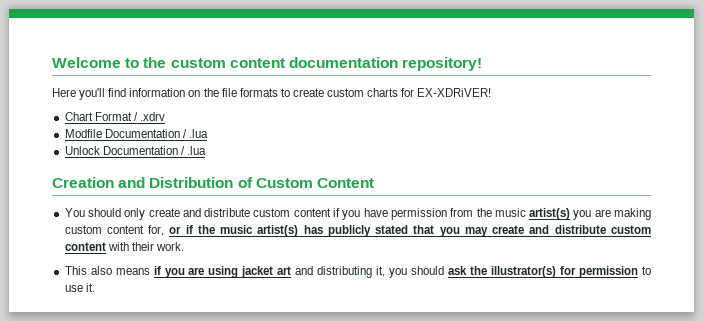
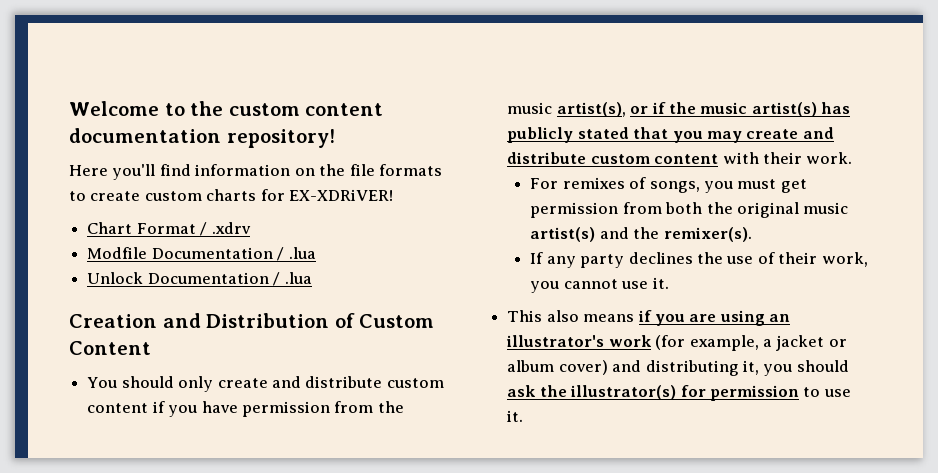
[529,208,651,220] [64,225,165,236] artist(s) you are making custom content for, -> [556,102,626,117] artist(s),
(184, 246) none -> [530,177,807,193] [530,202,849,218] [530,227,752,242] [530,252,868,268] [530,277,669,293] // For remixes of songs, you must get permission from both the original music artist(s) and the remixer(s). // If any party declines the use of their work, you cannot use it.
[241,266,292,278] jacket art -> [769,314,791,322] [506,335,847,351] [507,360,608,375] an illustrator's work (for example, a jacket or album cover)

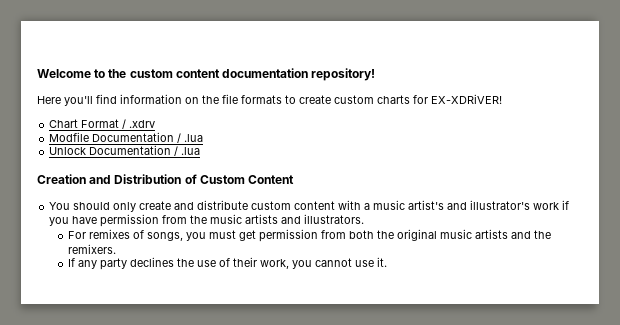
(149, 408) none -> [338,200,560,210] with a music artist's and illustrator's work
[556,102,851,117] [507,127,834,143] [507,152,853,164] artist(s), or if the music artist(s) has publicly stated that you may create and distribute custom content with their work. -> [245,214,365,224] artists and illustrators.
[530,227,596,242] artist(s) -> [474,229,508,239] artists
[663,227,752,242] remixer(s). -> [67,244,116,254] remixers.
[507,310,791,326] [506,335,847,351] [507,360,849,376] [507,385,851,401] [507,410,524,422] // This also means if you are using an illustrator's work (for example, a jacket or album cover) and distributing it, you should ask the illustrator(s) for permission to use it. -> (387, 262) none

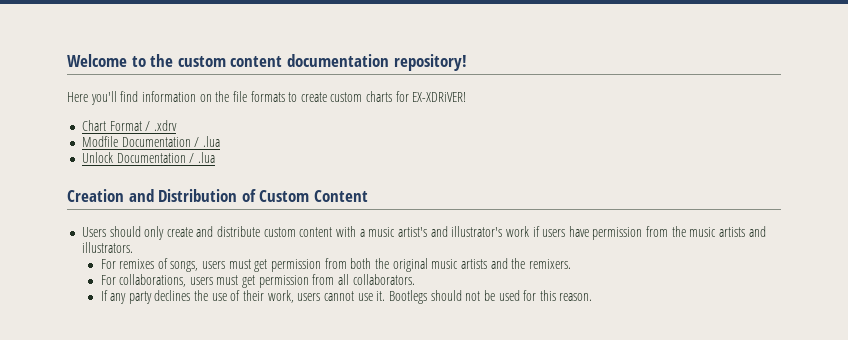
[49,202,71,210] You -> [81,227,106,237] Users
[49,217,70,226] you -> [542,229,566,237] users
[185,232,206,241] you -> [202,261,226,269] users
(116, 249) none -> [100,274,415,288] // For collaborations, users must get permission from all collaborators.
[291,260,312,269] you -> [297,293,321,301] users
(387, 262) none -> [388,290,593,304] Bootlegs should not be used for this reason.

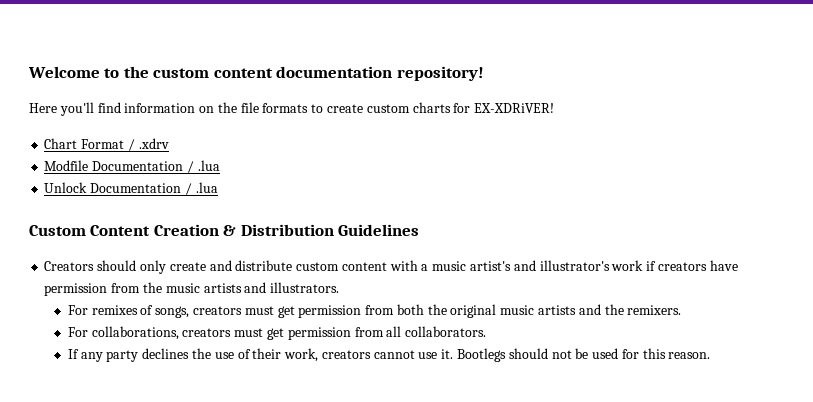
[67,189,368,202] [81,227,106,237] Creation and Distribution of Custom Content // Users -> [29,224,420,236] [44,261,95,271] Custom Content Creation & Distribution Guidelines // Creators
[542,229,566,237] users -> [657,262,707,271] creators
[202,261,226,269] users -> [192,306,242,315] creators
[189,277,213,285] users -> [182,328,232,337] creators
[297,293,321,301] users -> [321,350,371,359] creators

